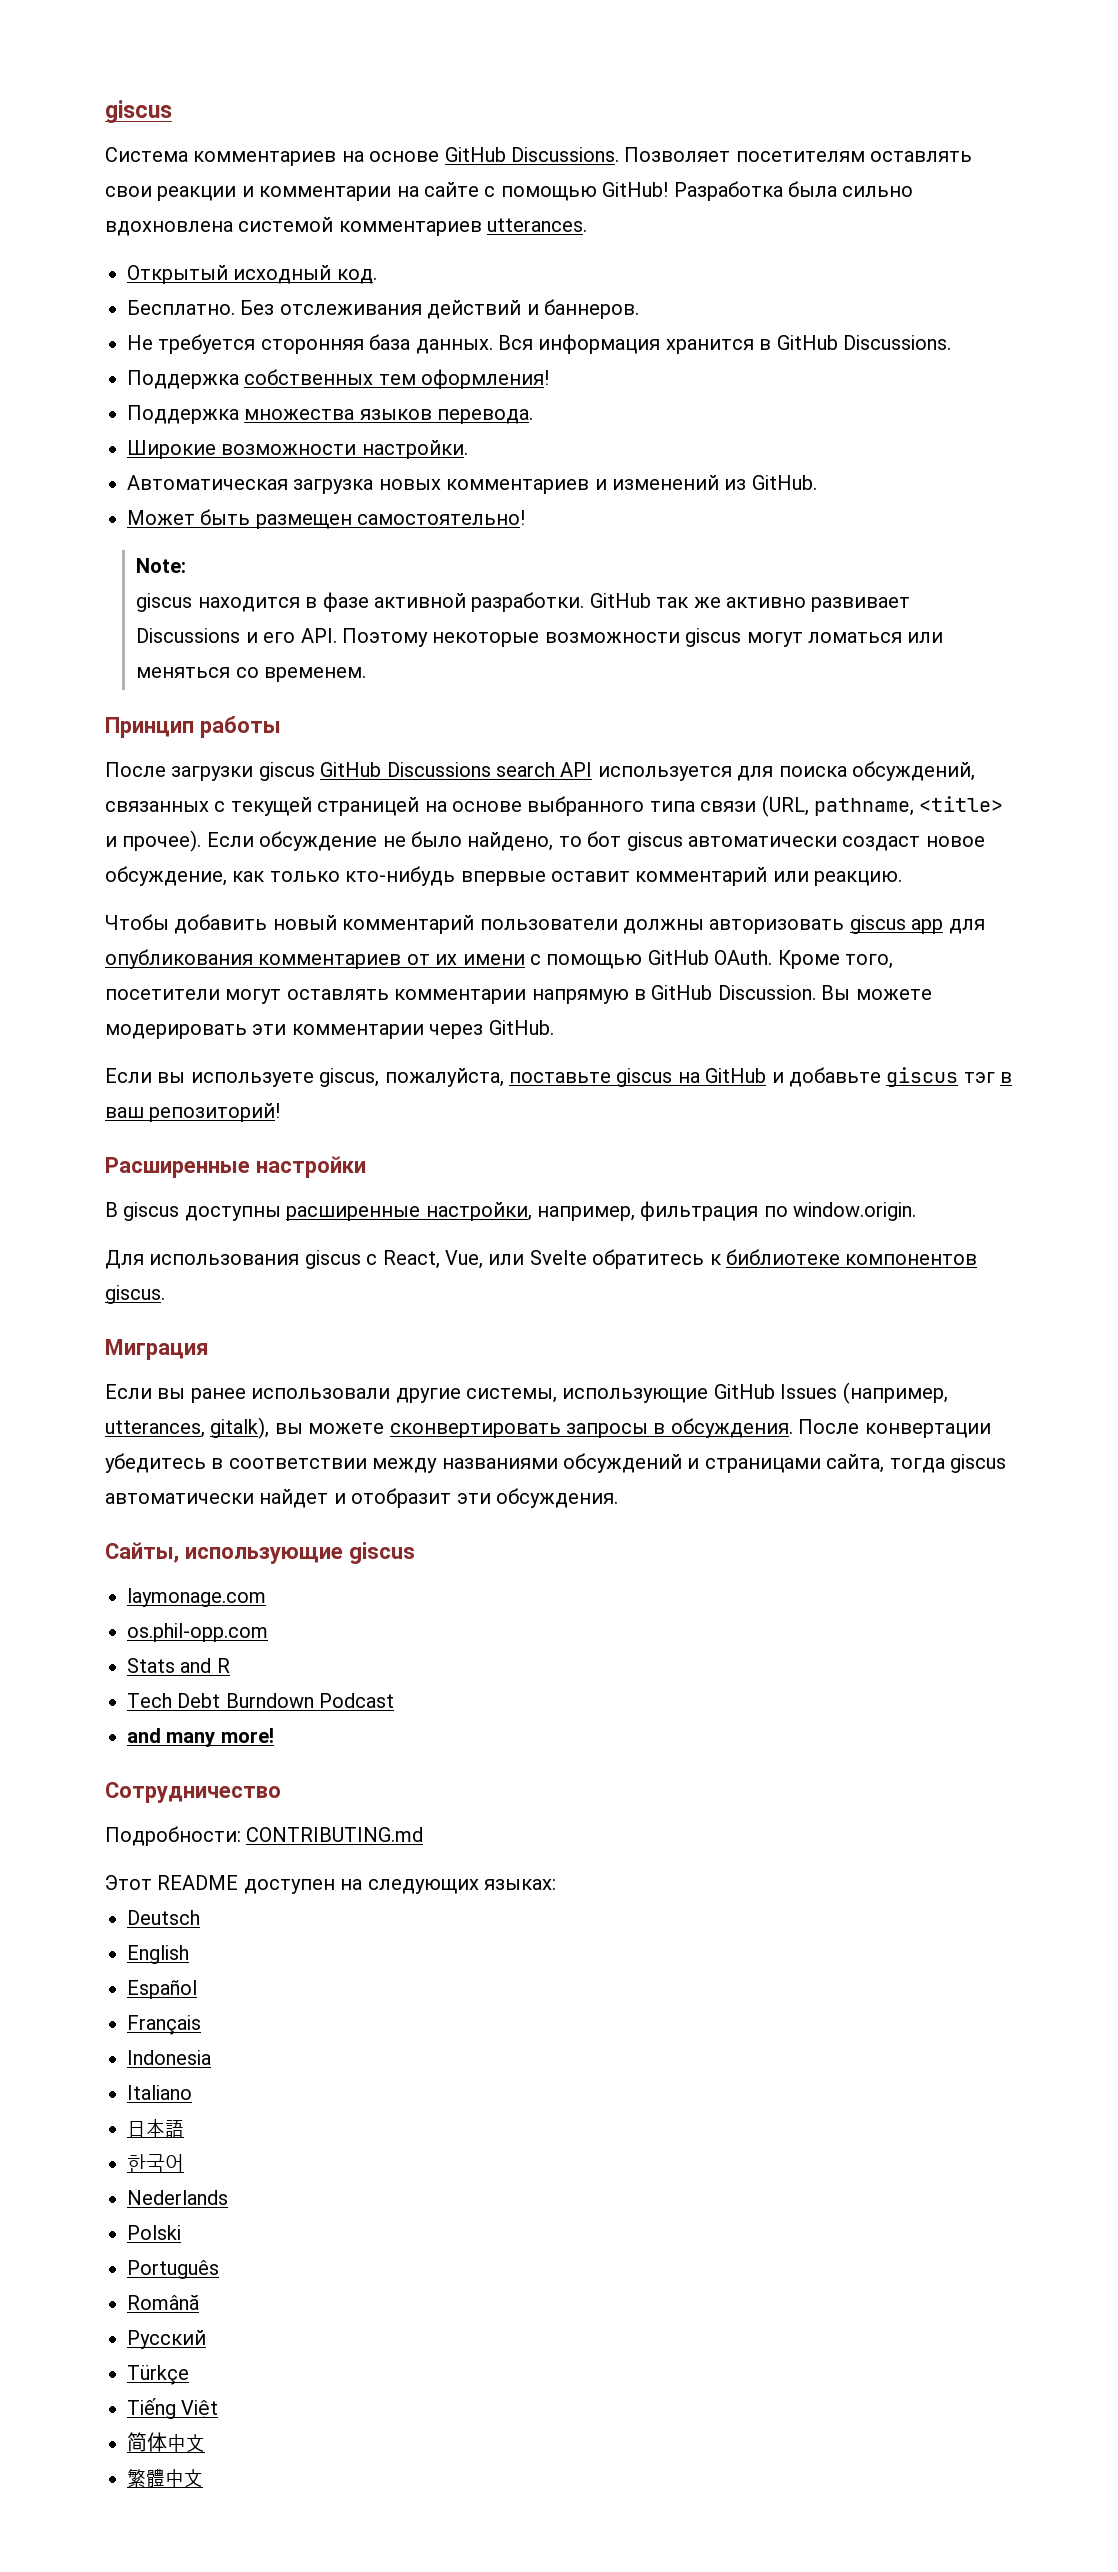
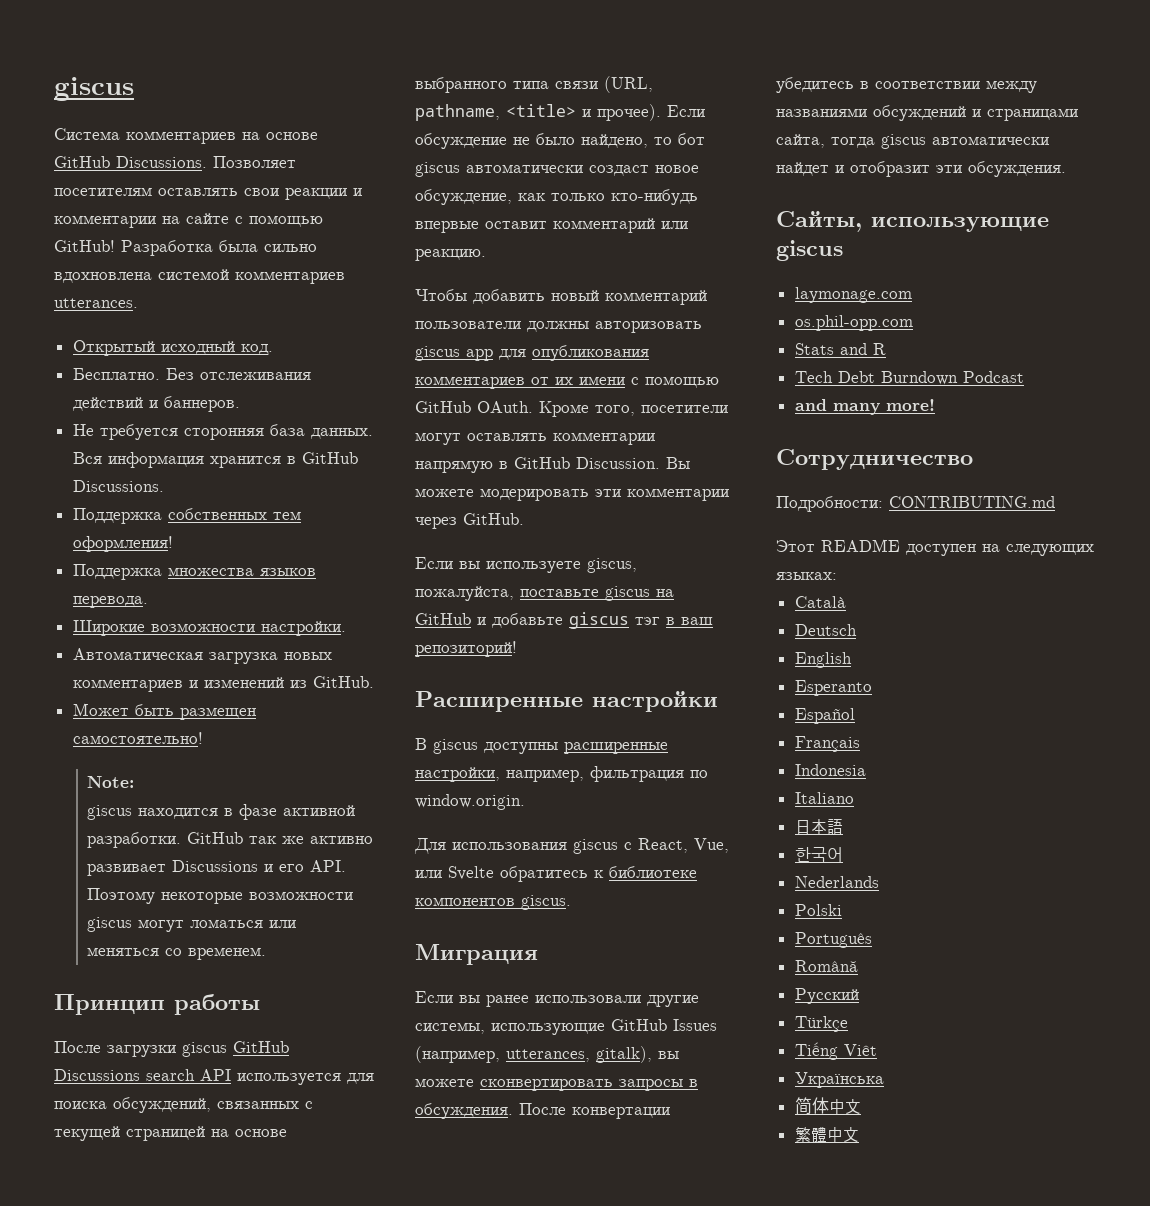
(556, 1884) none -> [794,596,846,608] // Català
(189, 1954) none -> [794,680,872,696] // Esperanto
(219, 2409) none -> [794,1072,884,1088] // Українська

